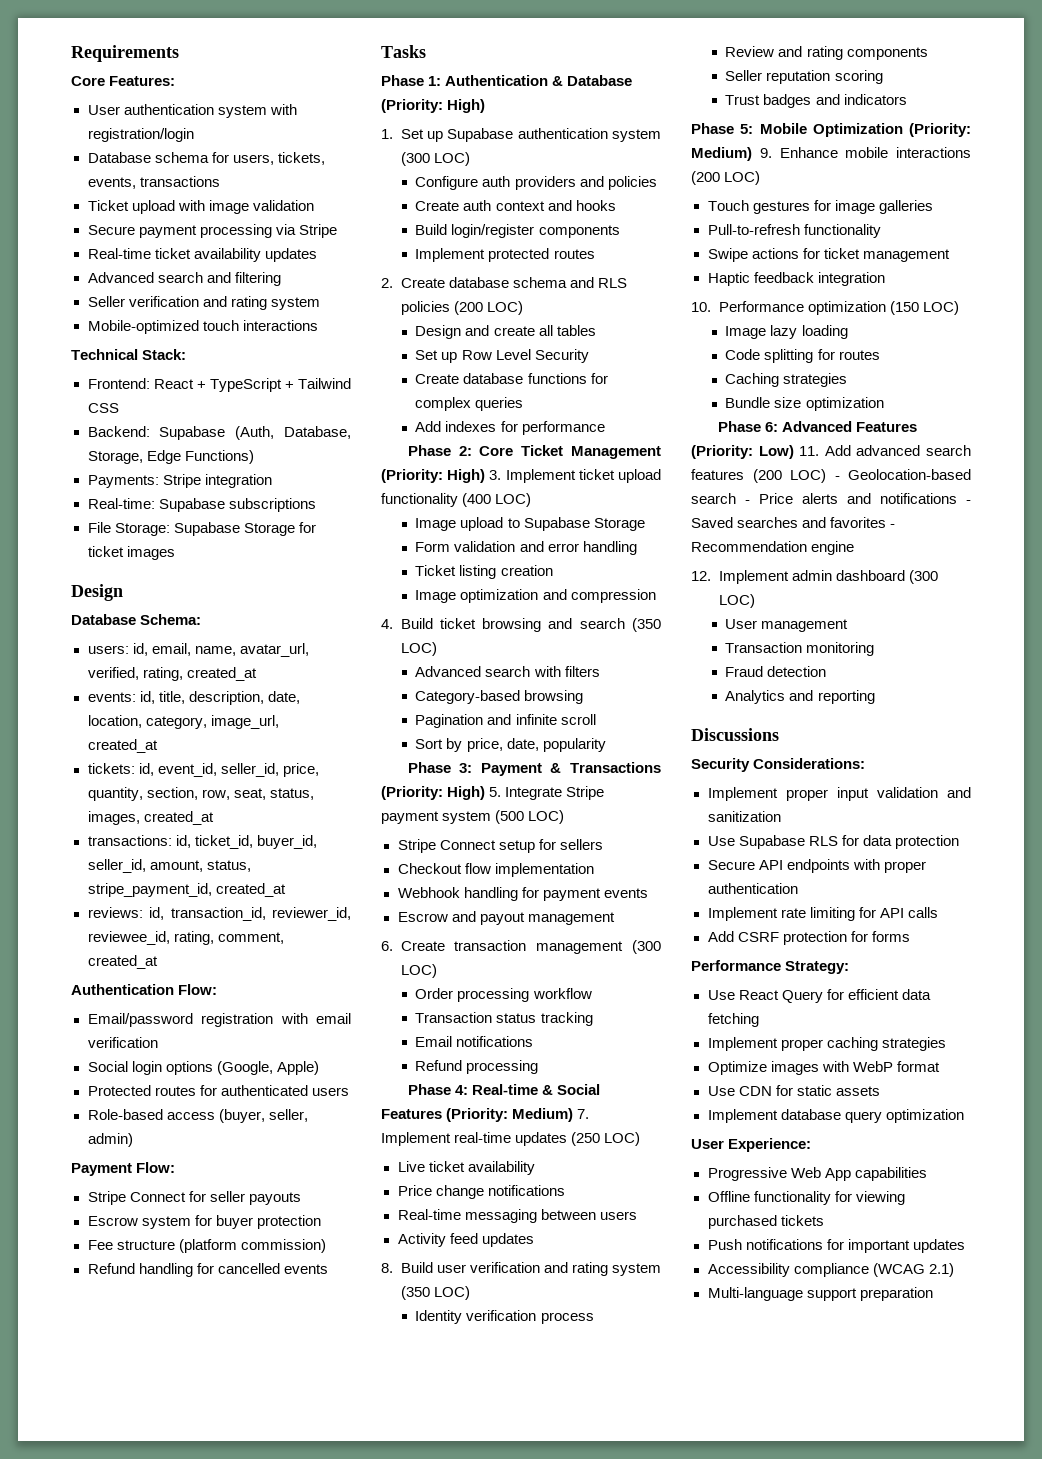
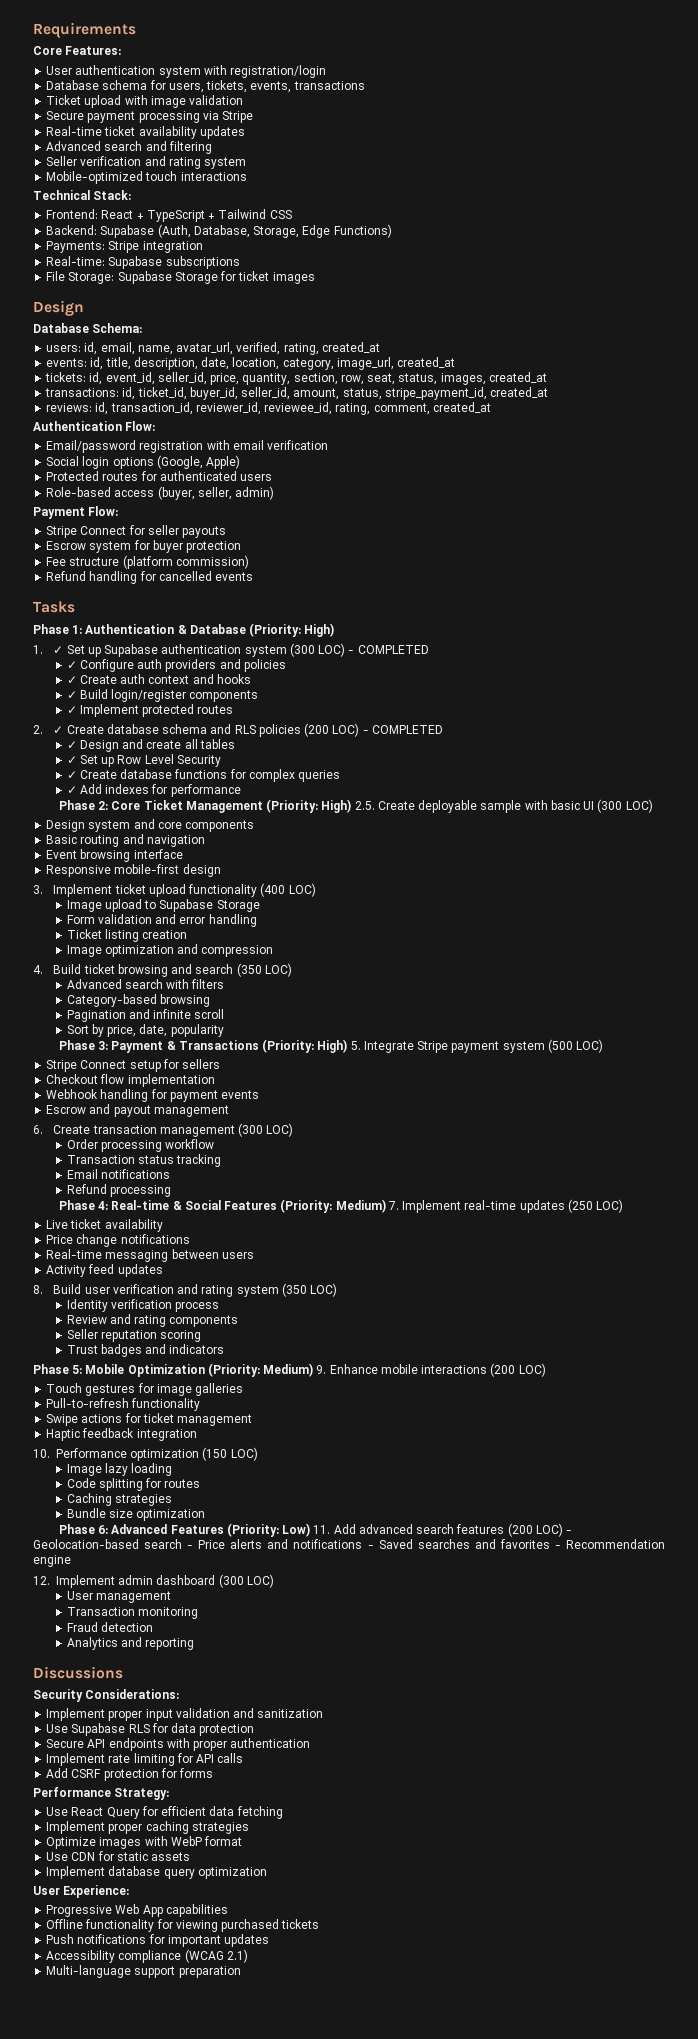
(393, 134) none -> [53,646,64,654] ✓
(470, 159) // -> [348,645,429,654] [66,661,77,669] - COMPLETED // ✓
(657, 183) none -> [66,676,77,684] ✓
(616, 205) none -> [66,691,77,699] ✓
(620, 231) none -> [66,706,77,714] ✓
(393, 283) none -> [53,726,64,734] ✓
(523, 308) // -> [362,725,443,734] [66,741,77,749] - COMPLETED // ✓
(596, 330) none -> [66,756,77,764] ✓
(589, 356) none -> [66,771,77,779] ✓
(524, 404) none -> [66,786,77,794] ✓
(486, 476) none -> [354,799,653,813] [46,819,255,832] [46,834,205,847] [46,849,183,862] [46,864,221,877] 2.5. Create deployable sample with basic UI (300 LOC) // Design system and core components // Basic routing and navigation // Event browsing interface // Responsive mobile-first design //

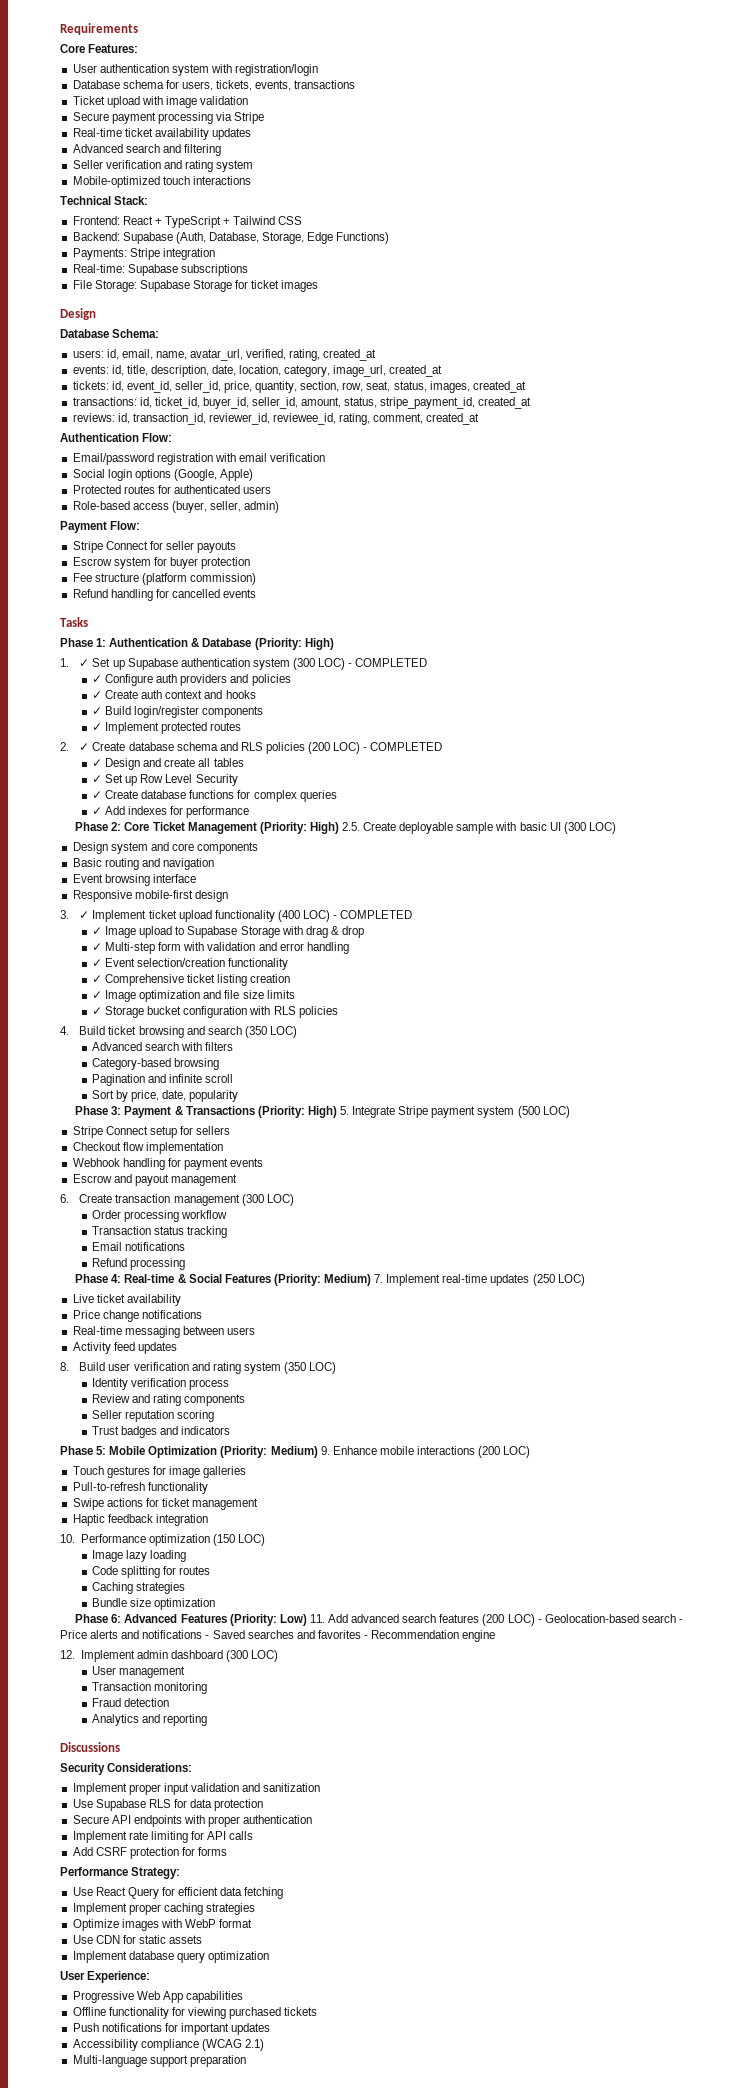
(43, 889) none -> [79,911,90,919] ✓
(316, 890) // -> [333,910,413,919] [91,927,102,935] - COMPLETED // ✓
[66,914,257,927] [66,929,102,939] // Form validation and error handling // Ticket -> [281,926,364,938] [91,942,349,954] [91,958,289,970] [91,974,216,986] with drag & drop // ✓ Multi-step form with validation and error handling // ✓ Event selection/creation functionality // ✓ Comprehensive ticket
(188, 934) none -> [91,991,102,999] ✓
[201,945,274,957] compression -> [224,990,295,999] [91,1006,338,1018] file size limits // ✓ Storage bucket configuration with RLS policies

